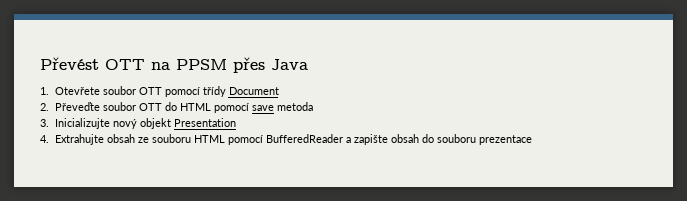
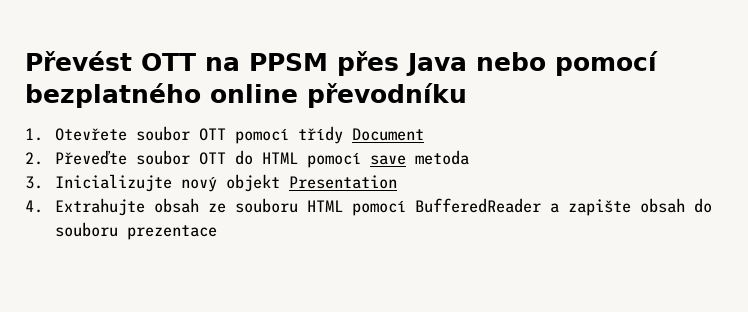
(308, 64) none -> [476,51,659,76] [25,83,467,108] nebo pomocí bezplatného online převodníku

